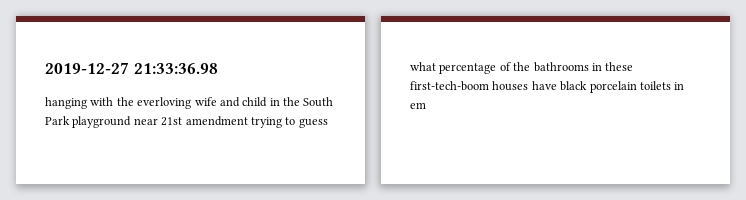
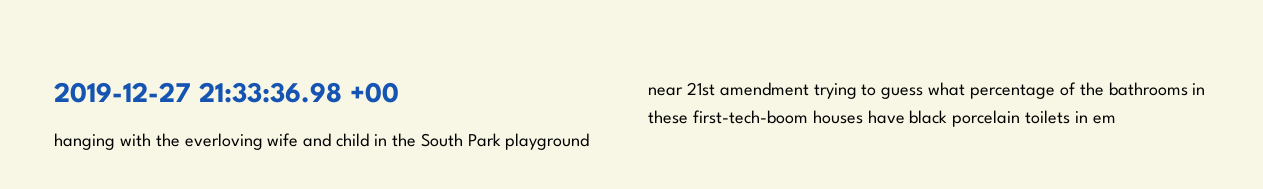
(218, 68) none -> [350,82,399,103] +00

